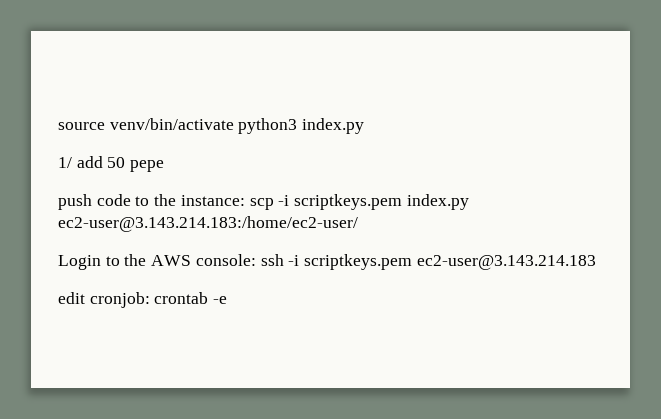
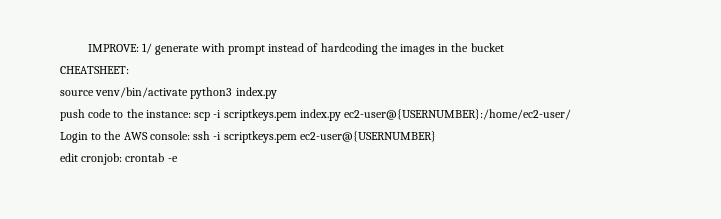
(58, 126) none -> [87,43,504,55] [60,66,129,74] IMPROVE: 1/ generate with prompt instead of hardcoding the images in the bucket // CHEATSHEET: //
[58,156,165,172] // 1/ add 50 pepe -> (277, 93) none
[58,216,358,232] ec2-user@3.143.214.183:/home/ec2-user/ -> [344,109,572,120] ec2-user@{USERNUMBER}:/home/ec2-user/
[416,255,596,270] ec2-user@3.143.214.183 -> [299,131,436,142] ec2-user@{USERNUMBER}

